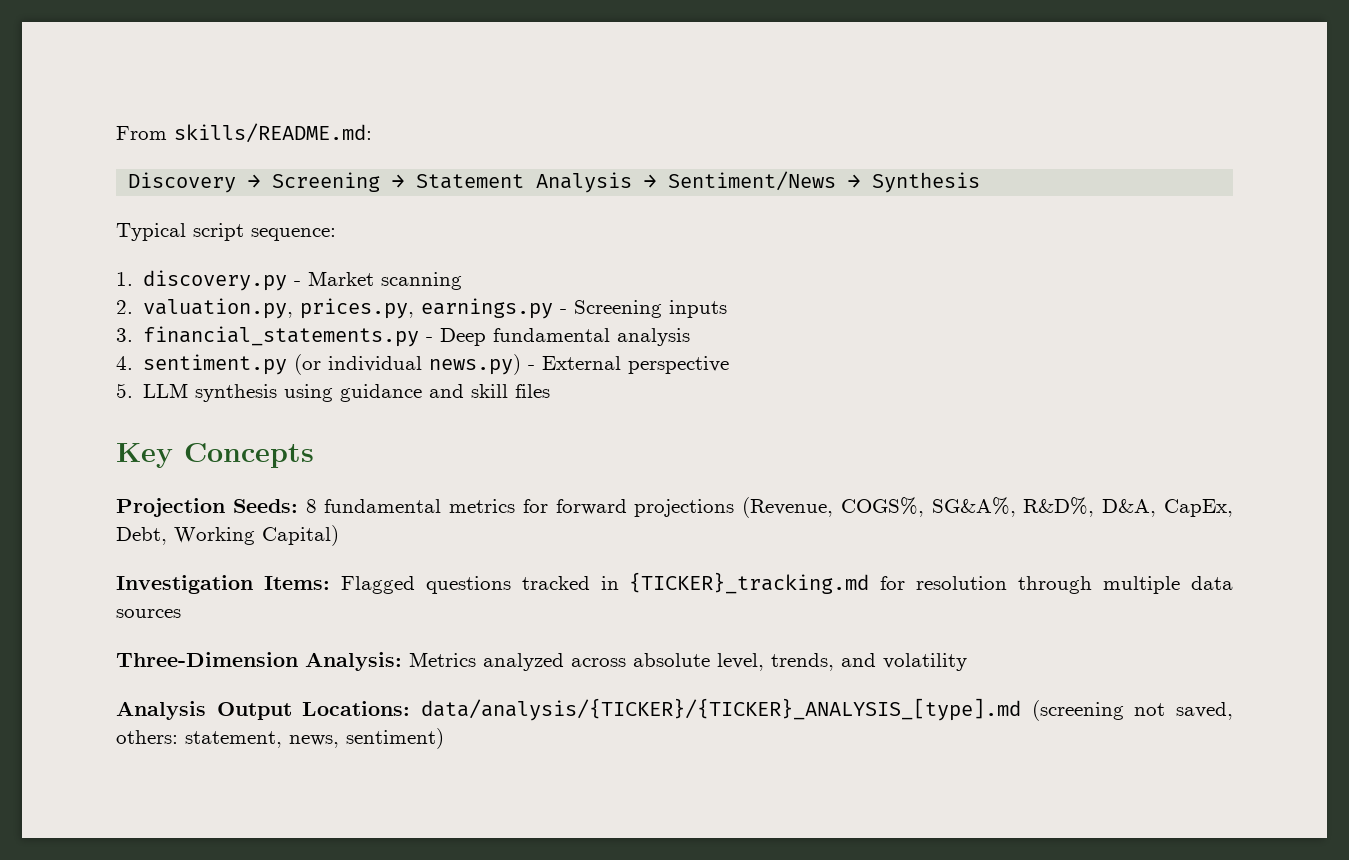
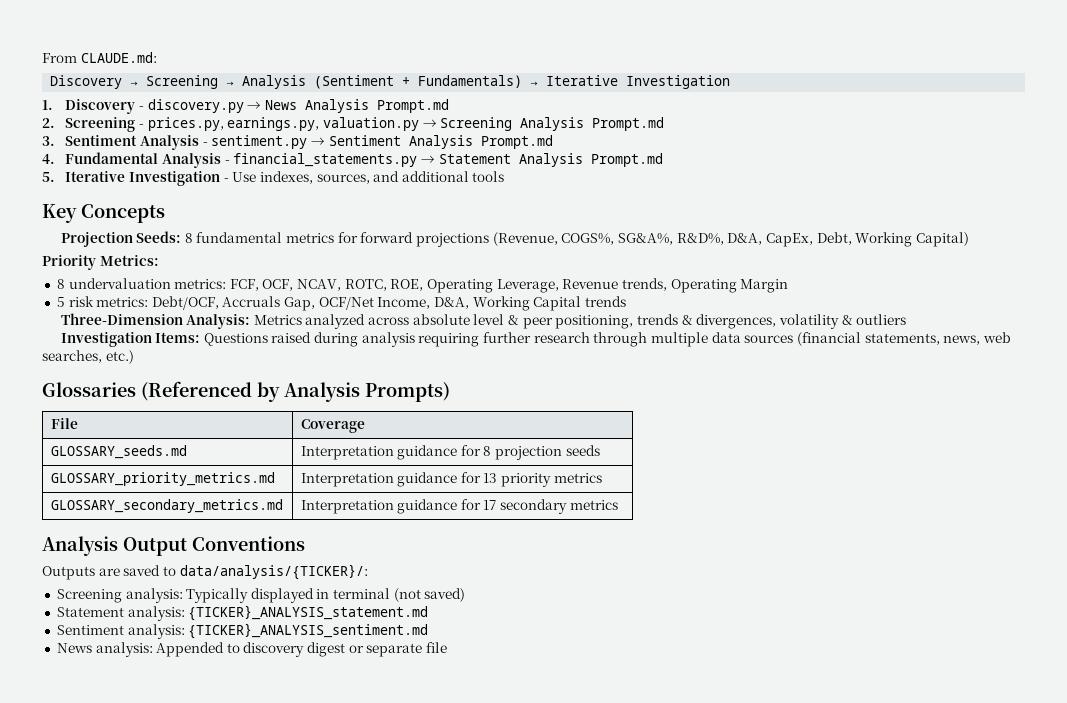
[174,123,372,143] skills/README.md: -> [80,52,157,63] CLAUDE.md:
[416,171,981,193] [116,223,336,241] [116,270,463,291] [116,298,728,319] [116,326,691,347] [116,354,730,375] [116,383,551,402] Statement Analysis → Sentiment/News → Synthesis // Typical script sequence: // 1. discovery.py - Market scanning // 2. valuation.py, prices.py, earnings.py - Screening inputs // 3. financial_statements.py - Deep fundamental analysis // 4. sentiment.py (or individual news.py) - External perspective // 5. LLM synthesis using guidance and skill files -> [242,75,731,89] [42,99,449,114] [42,117,665,132] [42,135,553,150] [42,152,663,168] [42,171,505,186] Analysis (Sentiment + Fundamentals) → Iterative Investigation // 1. Discovery - discovery.py → News Analysis Prompt.md // 2. Screening - prices.py, earnings.py, valuation.py → Screening Analysis Prompt.md // 3. Sentiment Analysis - sentiment.py → Sentiment Analysis Prompt.md // 4. Fundamental Analysis - financial_statements.py → Statement Analysis Prompt.md // 5. Iterative Investigation - Use indexes, sources, and additional tools
[116,572,1233,594] [116,609,181,618] Investigation Items: Flagged questions tracked in {TICKER}_tracking.md for resolution through multiple data sources -> [42,255,159,270] [56,278,789,293] [56,296,626,311] Priority Metrics: // 8 undervaluation metrics: FCF, OCF, NCAV, ROTC, ROE, Operating Leverage, Revenue trends, Operating Margin // 5 risk metrics: Debt/OCF, Accruals Gap, OCF/Net Income, D&A, Working Capital trends
[717,653,967,671] [116,698,1233,721] [116,728,444,749] level, trends, and volatility // Analysis Output Locations: data/analysis/{TICKER}/{TICKER}_ANALYSIS_[type].md (screening not saved, others: statement, news, sentiment) -> [473,314,907,329] [60,332,1011,347] [42,350,134,364] [42,381,450,402] [50,418,78,429] [300,419,365,433] [50,445,187,459] [300,445,600,460] [50,472,275,486] [300,472,602,487] [50,499,283,513] [300,499,618,514] [42,536,305,556] [42,564,368,580] [56,588,466,603] [56,605,429,621] [56,623,429,639] [56,642,448,657] level & peer positioning, trends & divergences, volatility & outliers // Investigation Items: Questions raised during analysis requiring further research through multiple data sources (financial statements, news, web searches, etc.) // Glossaries (Referenced by Analysis Prompts) // File | Coverage // GLOSSARY_seeds.md | Interpretation guidance for 8 projection seeds // GLOSSARY_priority_metrics.md | Interpretation guidance for 13 priority metrics // GLOSSARY_secondary_metrics.md | Interpretation guidance for 17 secondary metrics // Analysis Output Conventions // Outputs are saved to data/analysis/{TICKER}/: // Screening analysis: Typically displayed in terminal (not saved) // Statement analysis: {TICKER}_ANALYSIS_statement.md // Sentiment analysis: {TICKER}_ANALYSIS_sentiment.md // News analysis: Appended to discovery digest or separate file

